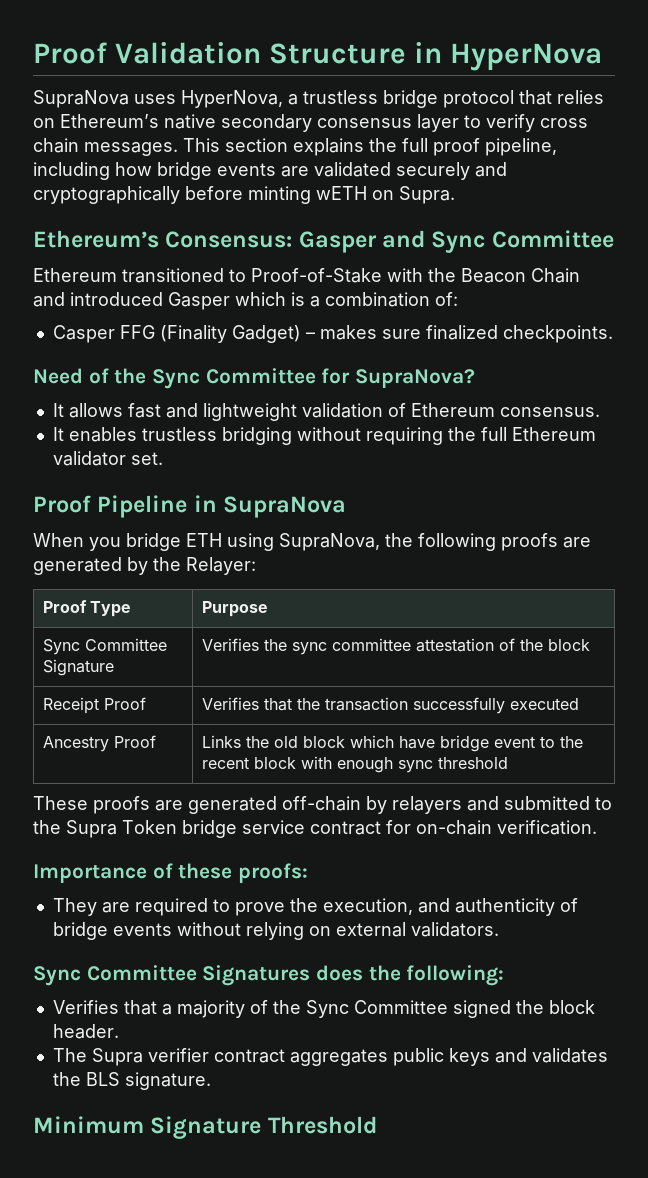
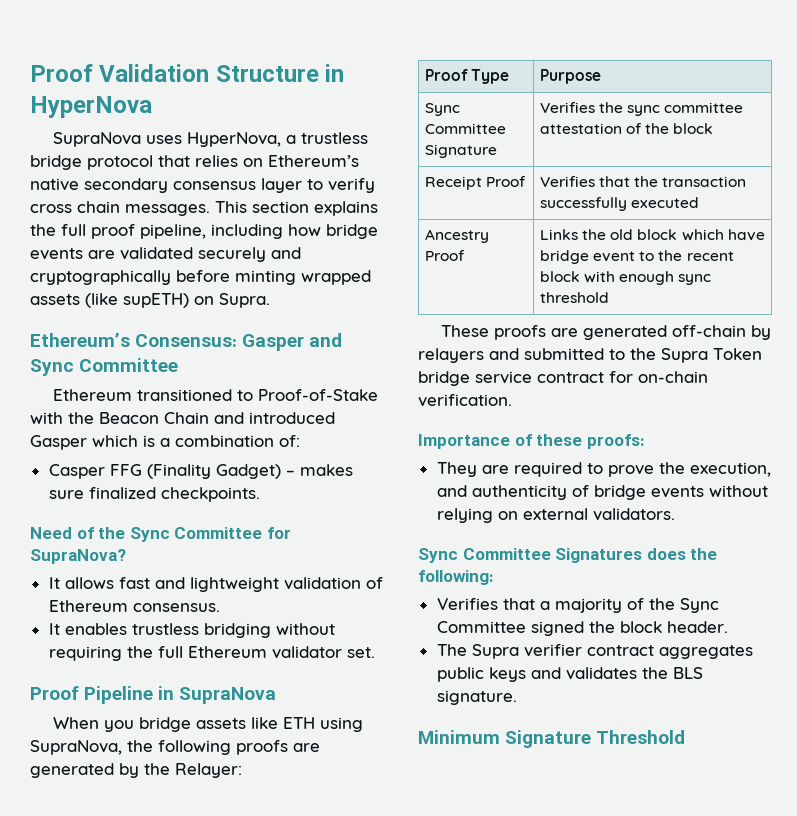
[316,186,367,200] wETH -> [301,270,371,285] [30,293,189,308] wrapped assets (like supETH)
(181, 542) none -> [195,717,278,729] assets like

